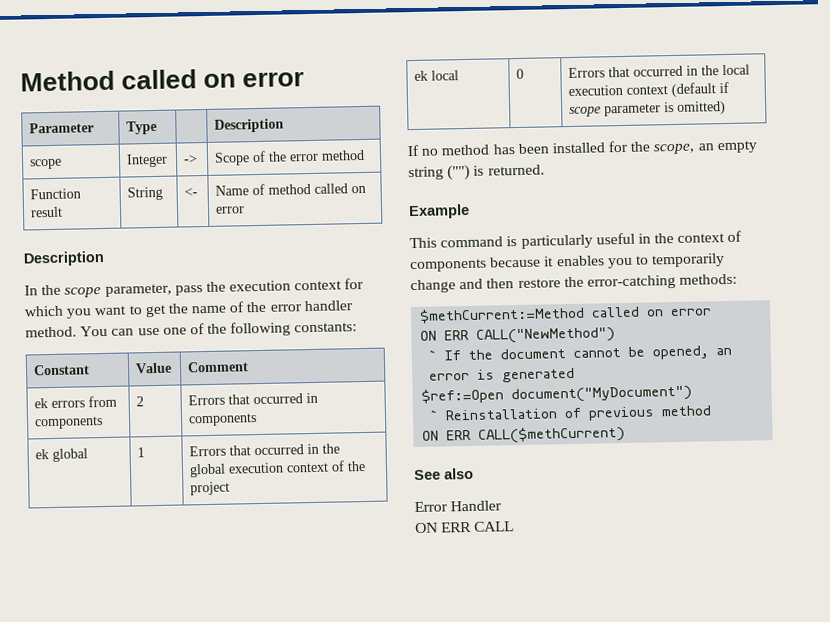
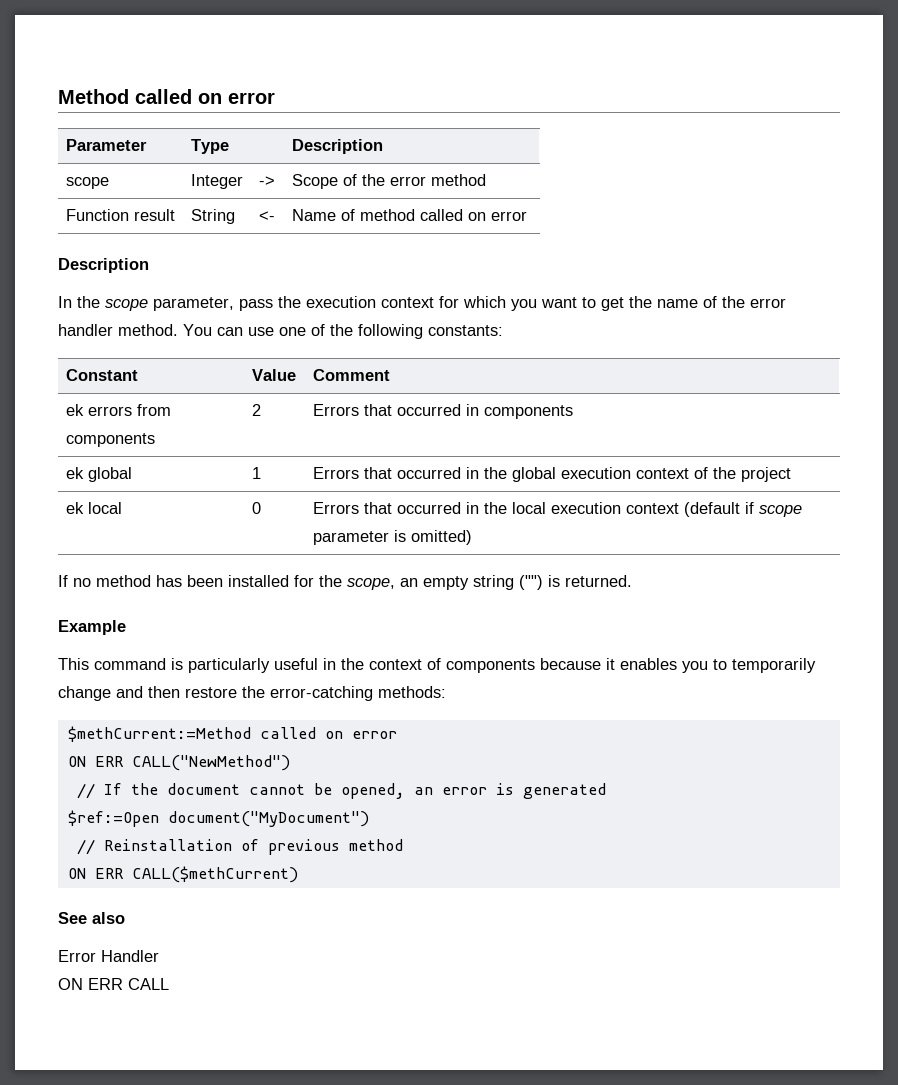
[428,349,438,361] ` -> [76,783,95,799] //
[429,409,440,421] ` -> [76,839,95,855] //

